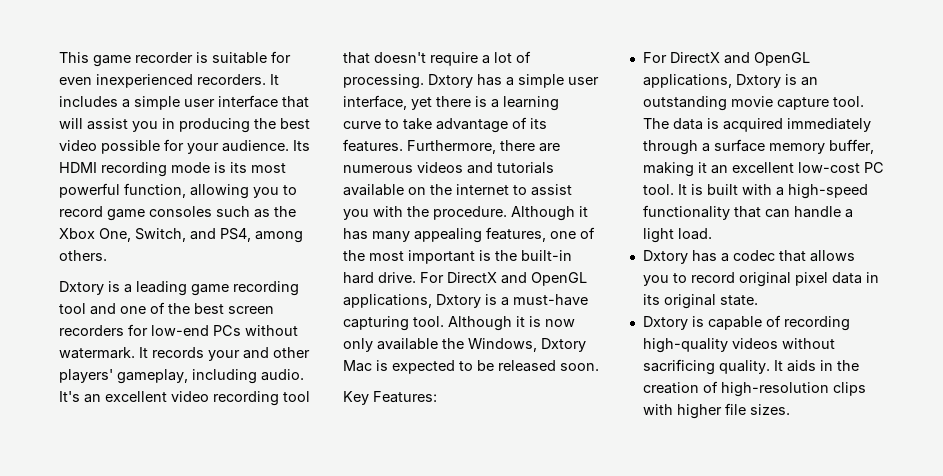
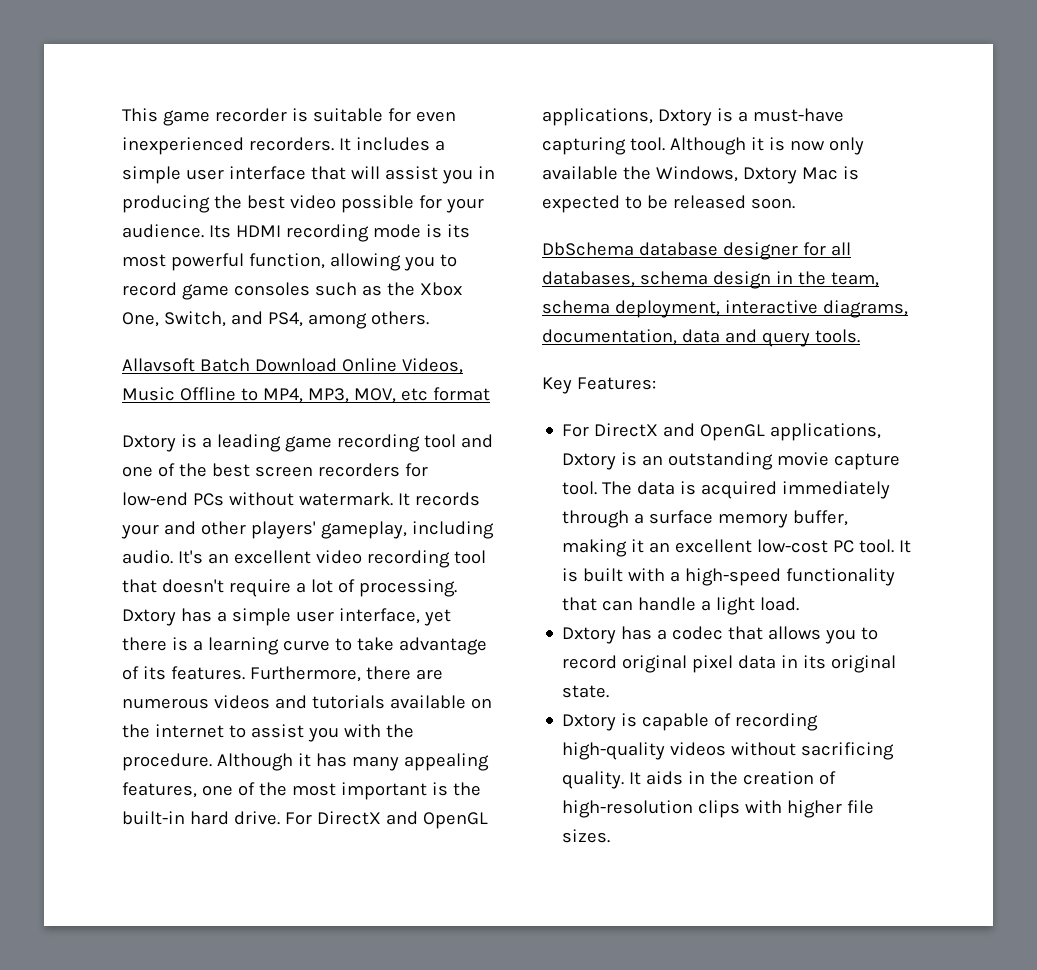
(107, 255) none -> [122,358,463,374] [122,387,490,403] // Allavsoft Batch Download Online Videos, Music Offline to MP4, MP3, MOV, etc format
(599, 367) none -> [542,242,851,260] [542,271,879,289] [542,300,908,318] [542,329,860,347] // DbSchema database designer for all databases, schema design in the team, schema deployment, interactive diagrams, documentation, data and query tools.

